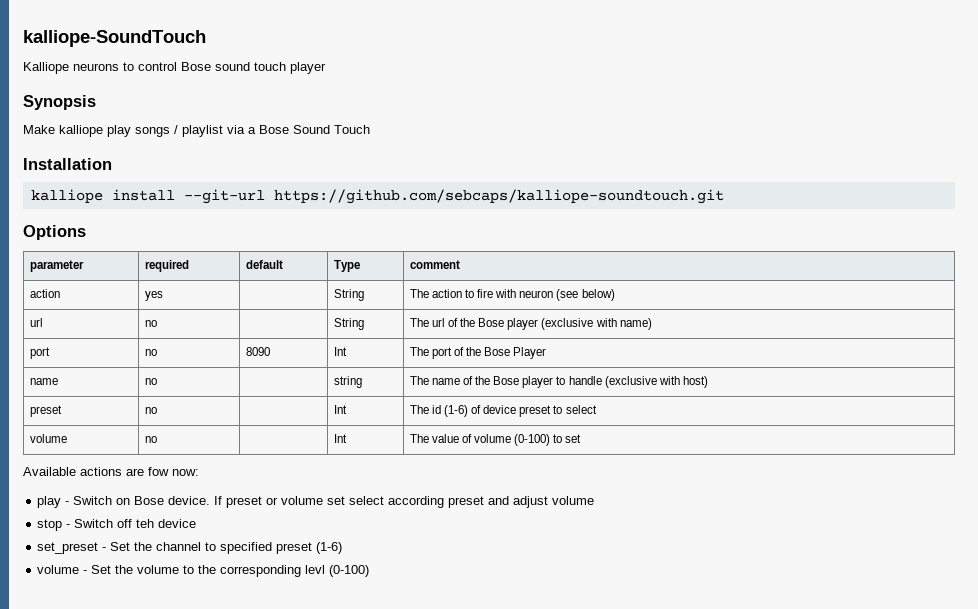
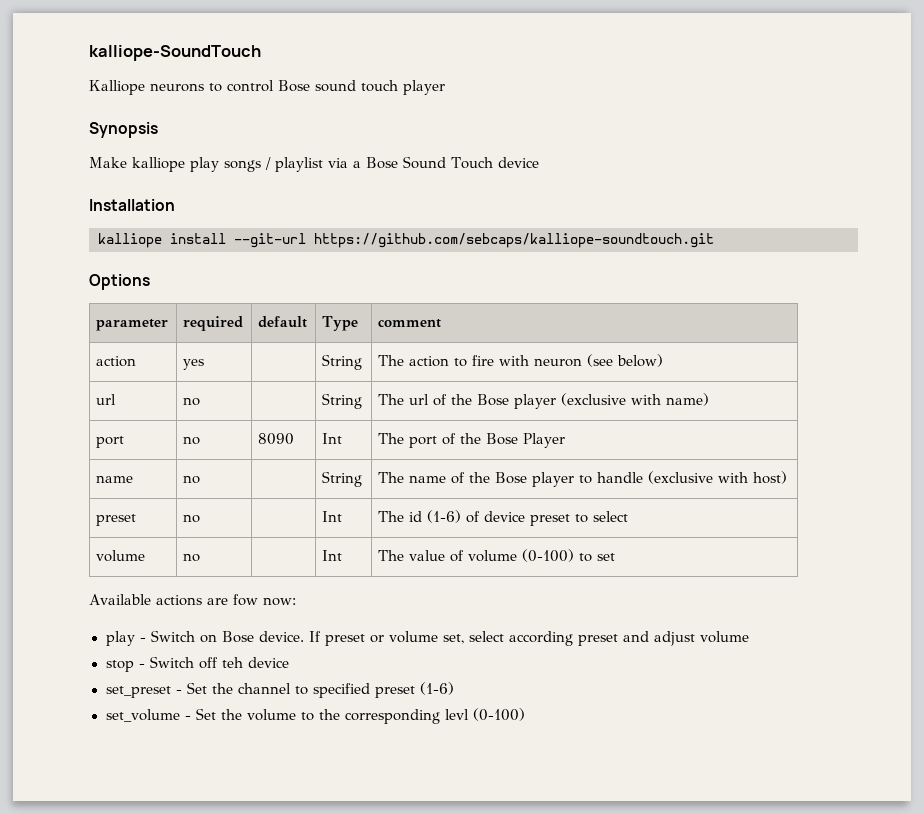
(370, 129) none -> [497,157,539,168] device
[333,376,362,388] string -> [322,471,363,487] String
[327,496,346,505] set -> [442,634,464,644] set,
[37,565,80,574] volume -> [105,709,180,722] set_volume

